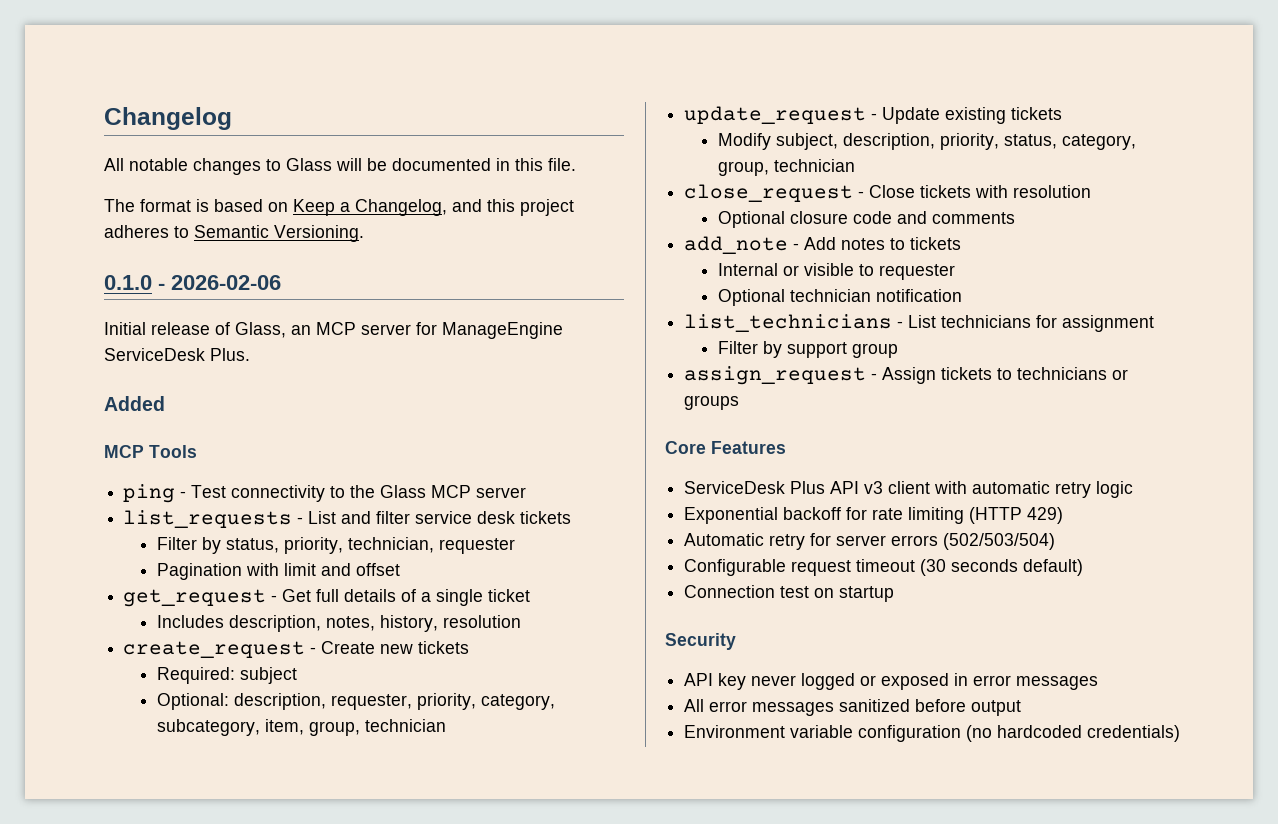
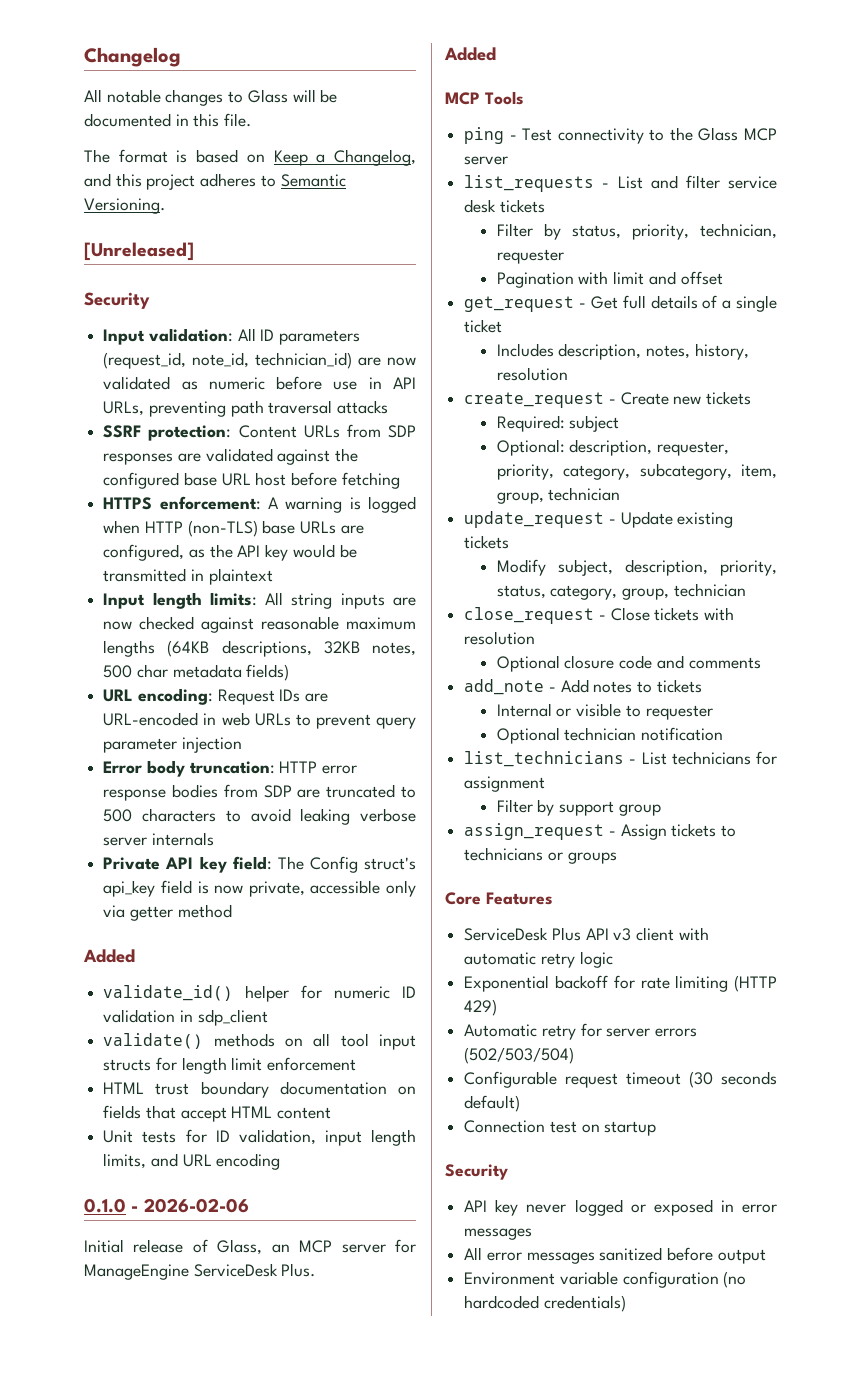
(364, 233) none -> [84,242,194,261] [84,292,150,309] [103,328,361,345] [103,352,416,369] [103,376,416,390] [103,400,389,417] [103,424,416,441] [103,448,359,465] [103,472,400,489] [103,496,416,513] [103,520,364,537] [103,544,357,561] [103,568,273,585] [103,592,416,609] [103,616,416,633] [103,640,416,657] [103,664,290,681] [103,688,329,705] [103,712,416,729] [103,737,242,753] [103,760,358,777] [103,784,416,801] [103,808,416,825] [103,832,214,846] [103,856,416,873] [103,880,416,897] [103,904,232,921] [83,949,135,963] [103,985,416,1002] [103,1009,268,1026] [103,1033,416,1050] [103,1057,357,1074] [103,1081,416,1098] [103,1105,332,1122] [103,1129,416,1146] [103,1153,281,1170] // [Unreleased] // Security // Input validation: All ID parameters (request_id, note_id, technician_id) are now validated as numeric before use in API URLs, preventing path traversal attacks // SSRF protection: Content URLs from SDP responses are validated against the configured base URL host before fetching // HTTPS enforcement: A warning is logged when HTTP (non-TLS) base URLs are configured, as the API key would be transmitted in plaintext // Input length limits: All string inputs are now checked against reasonable maximum lengths (64KB descriptions, 32KB notes, 500 char metadata fields) // URL encoding: Request IDs are URL-encoded in web URLs to prevent query parameter injection // Error body truncation: HTTP error response bodies from SDP are truncated to 500 characters to avoid leaking verbose server internals // Private API key field: The Config struct's api_key field is now private, accessible only via getter method // Added // validate_id() helper for numeric ID validation in sdp_client // validate() methods on all tool input structs for length limit enforcement // HTML trust boundary documentation on fields that accept HTML content // Unit tests for ID validation, input length limits, and URL encoding

